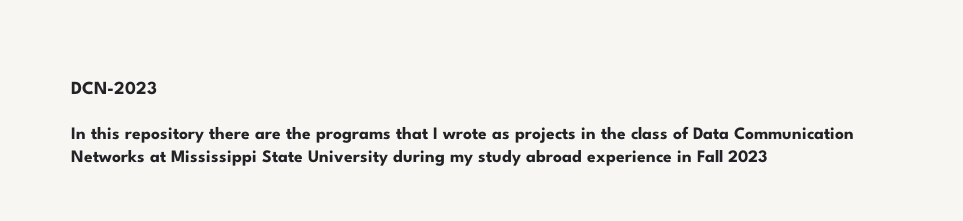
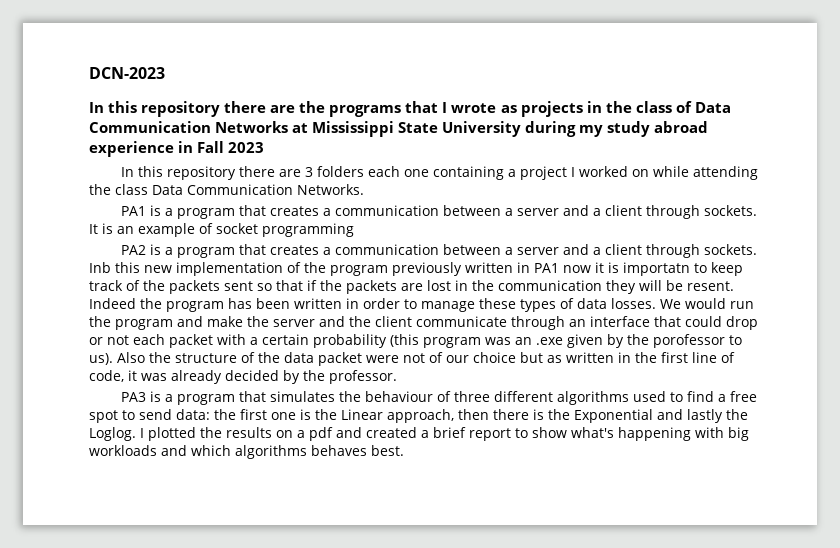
(767, 156) none -> [120,166,758,180] [89,184,364,195] [120,205,757,219] [89,223,354,237] [120,244,757,258] [89,262,743,276] [89,280,734,294] [89,298,754,312] [89,316,758,330] [89,334,742,348] [89,352,735,366] [89,370,397,384] [120,391,757,405] [89,409,748,423] [89,427,749,441] [89,445,404,459] // In this repository there are 3 folders each one containing a project I worked on while attending the class Data Communication Networks. // PA1 is a program that creates a communication between a server and a client through sockets. It is an example of socket programming // PA2 is a program that creates a communication between a server and a client through sockets. Inb this new implementation of the program previously written in PA1 now it is importatn to keep track of the packets sent so that if the packets are lost in the communication they will be resent. Indeed the program has been written in order to manage these types of data losses. We would run the program and make the server and the client communicate through an interface that could drop or not each packet with a certain probability (this program was an .exe given by the porofessor to us). Also the structure of the data packet were not of our choice but as written in the first line of code, it was already decided by the professor. // PA3 is a program that simulates the behaviour of three different algorithms used to find a free spot to send data: the first one is the Linear approach, then there is the Exponential and lastly the Loglog. I plotted the results on a pdf and created a brief report to show what's happening with big workloads and which algorithms behaves best.

